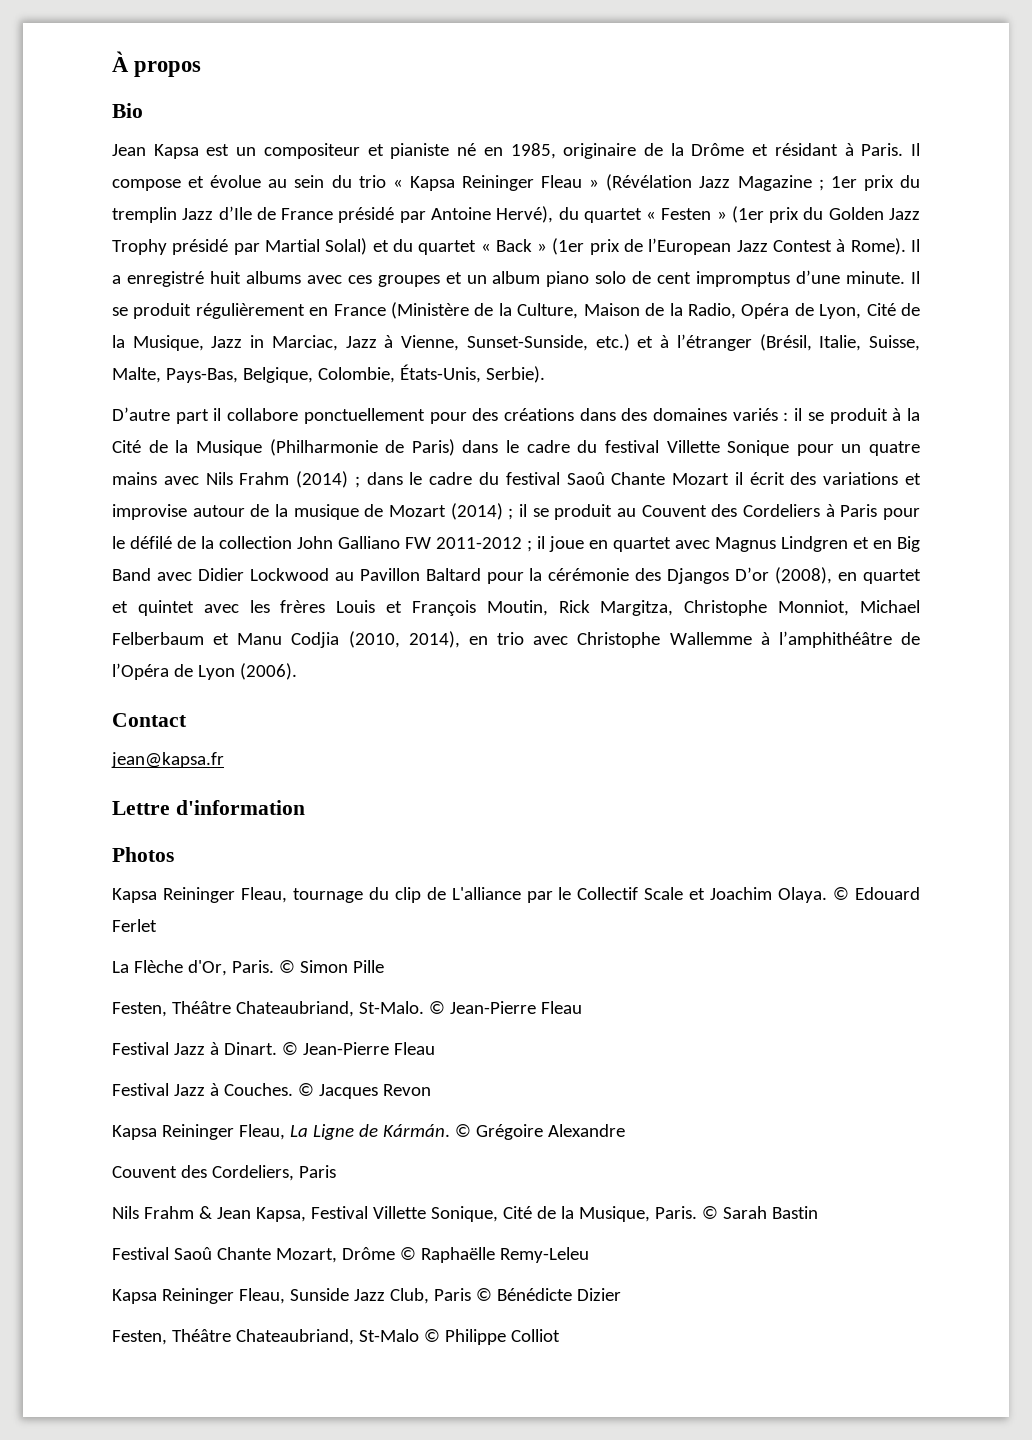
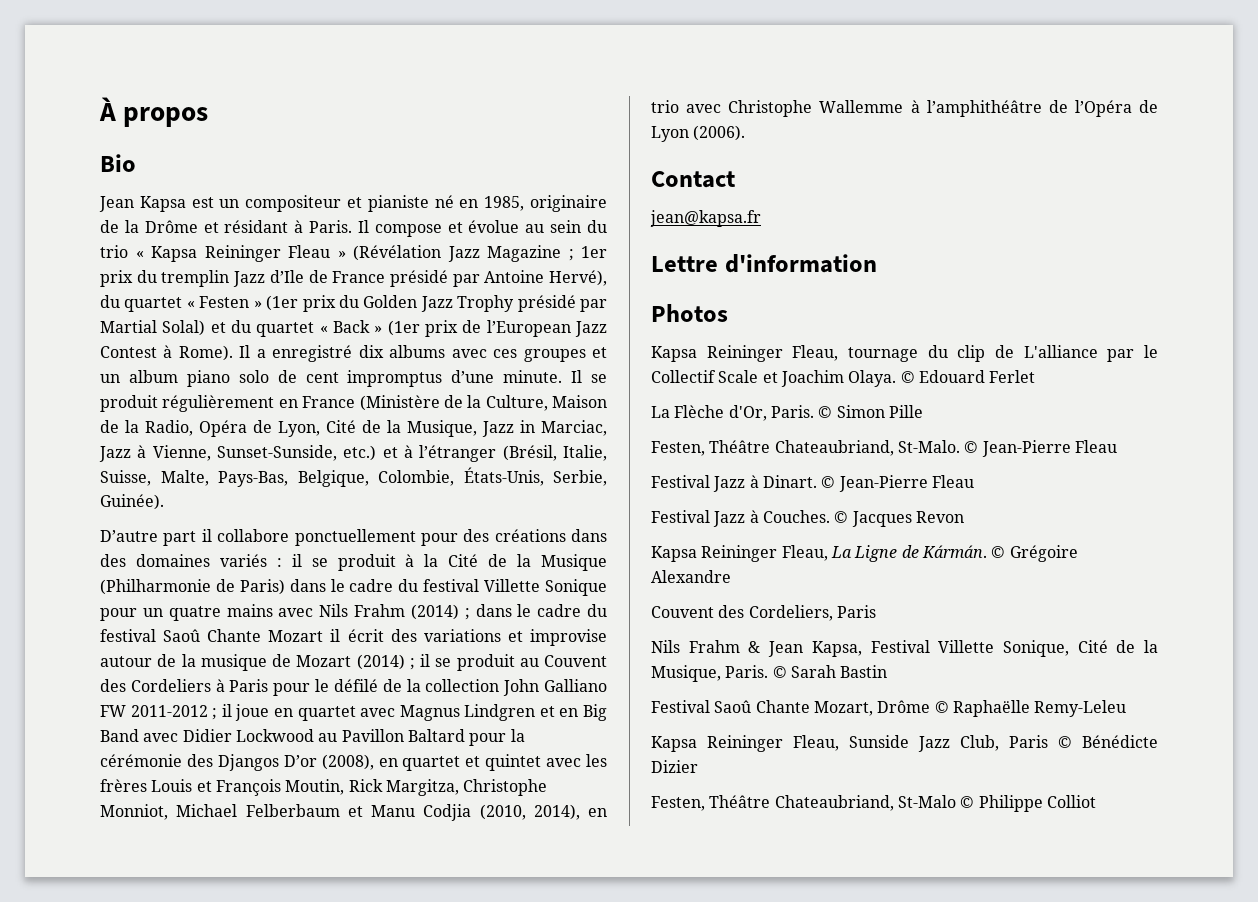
[209,271,241,284] huit -> [358,345,384,358] dix
[485,366,545,383] Serbie). -> [553,470,607,486] [100,494,164,510] Serbie, Guinée).

